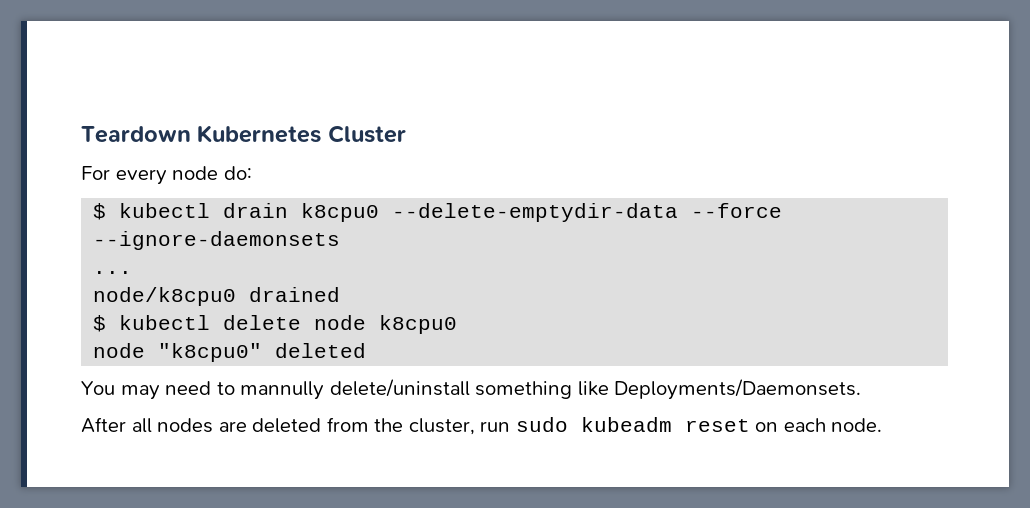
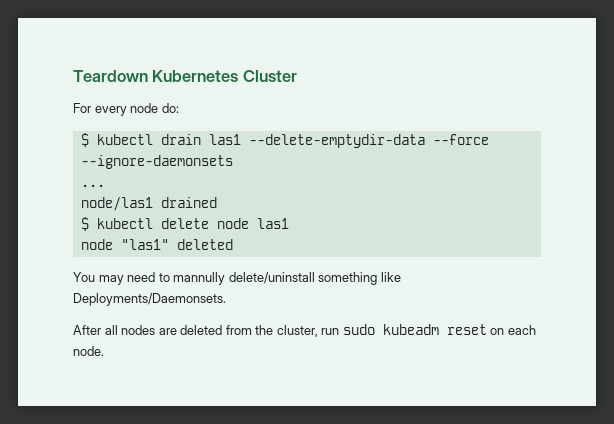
[301,203,380,222] k8cpu0 -> [208,134,241,145] las1
[93,287,237,306] node/k8cpu0 -> [80,197,153,211] node/las1
[379,315,458,334] [93,343,263,362] k8cpu0 // node "k8cpu0" -> [256,218,289,229] [80,239,169,250] las1 // node "las1"

